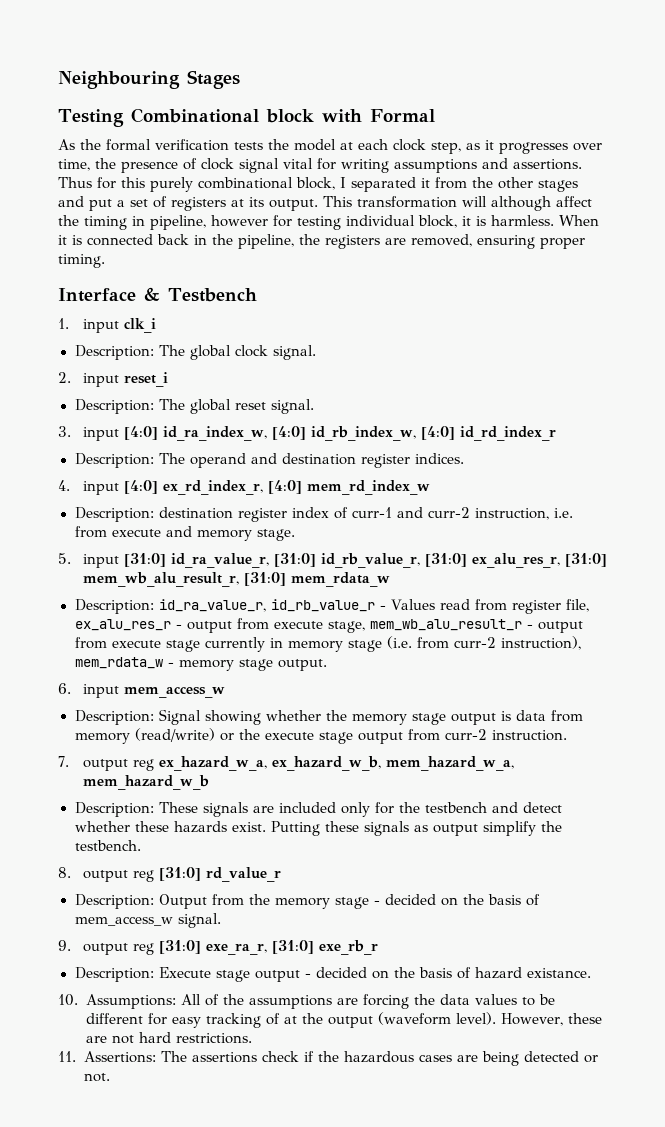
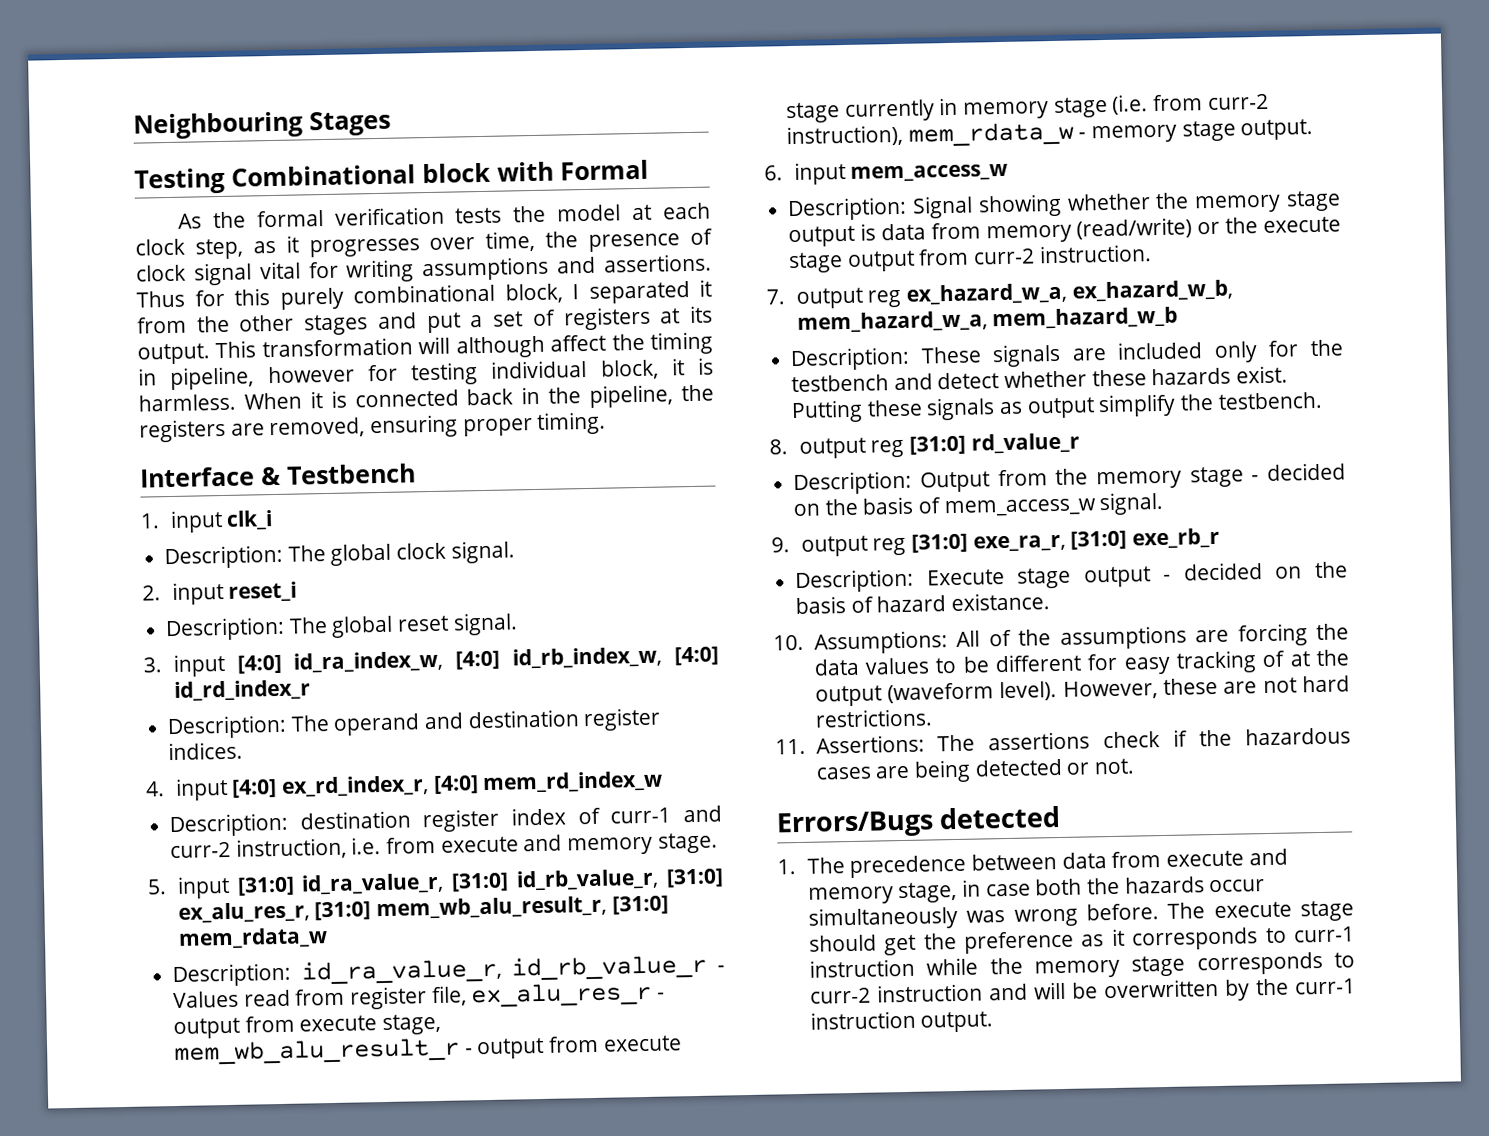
(110, 1077) none -> [776,805,1062,839] [777,848,1288,879] [807,876,1266,905] [807,900,1354,931] [808,926,1355,956] [808,951,1355,979] [809,978,1356,1004] [809,1010,994,1033] // Errors/Bugs detected // 1. The precedence between data from execute and memory stage, in case both the hazards occur simultaneously was wrong before. The execute stage should get the preference as it corresponds to curr-1 instruction while the memory stage corresponds to curr-2 instruction and will be overwritten by the curr-1 instruction output.

